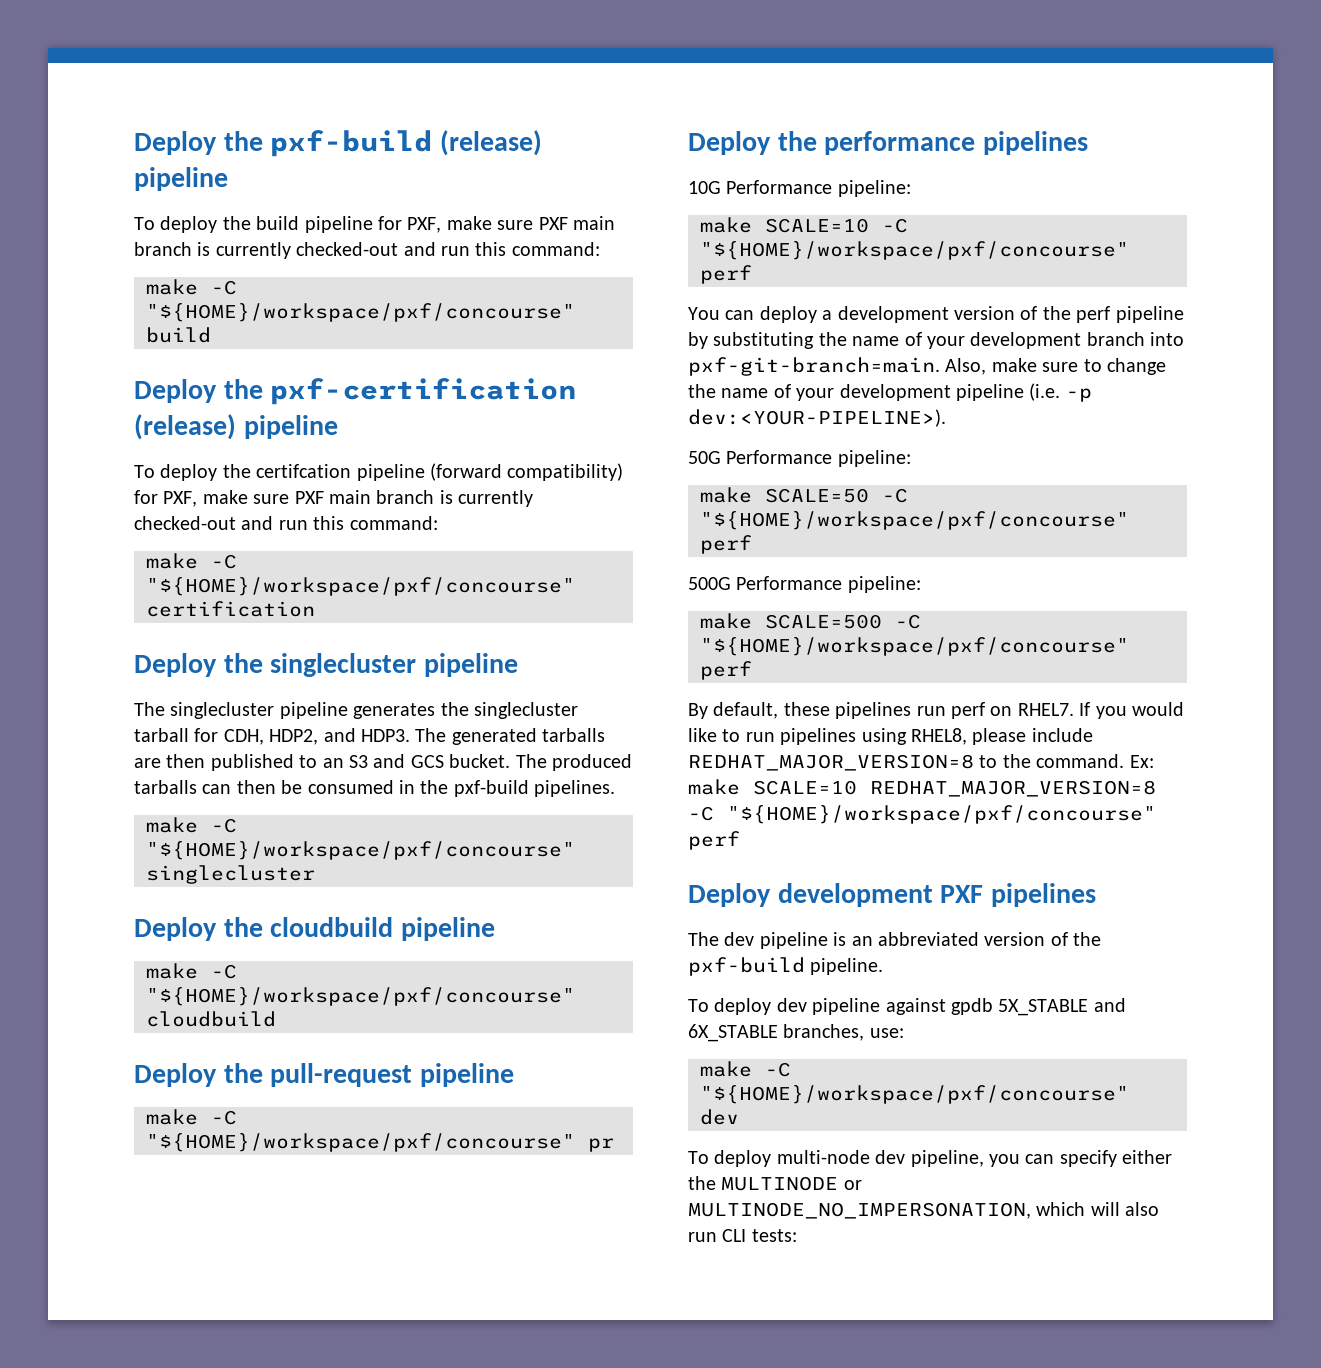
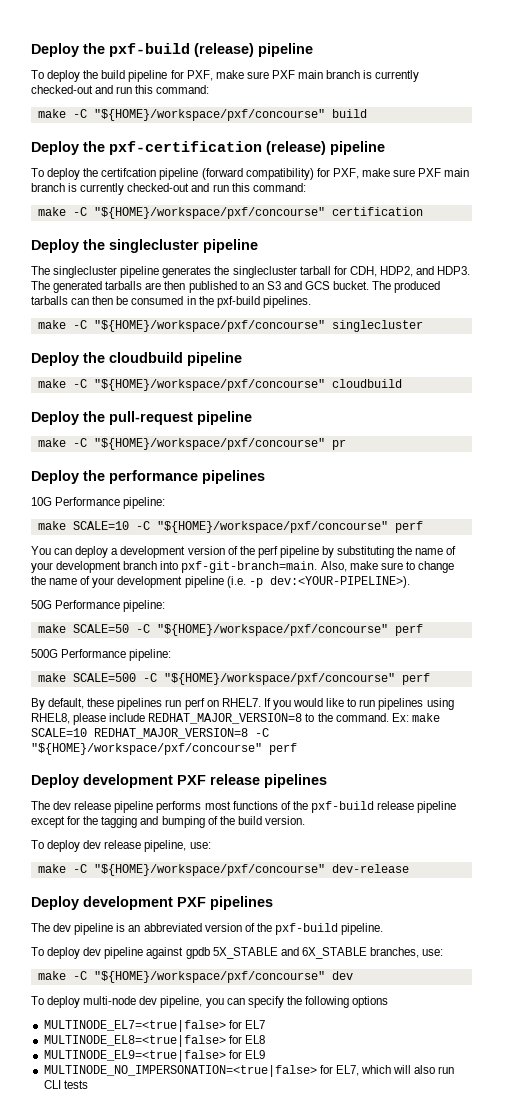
(740, 840) none -> [31,774,327,788] [31,801,457,813] [31,816,305,828] [31,840,211,852] [37,864,409,876] // Deploy development PXF release pipelines // The dev release pipeline performs most functions of the pxf-build release pipeline except for the tagging and bumping of the build version. // To deploy dev release pipeline, use: // make -C "${HOME}/workspace/pxf/concourse" dev-release
[1122,1150,1173,1164] [688,1176,862,1191] [688,1202,1031,1219] either the MULTINODE or MULTINODE_NO_IMPERSONATION, -> [286,996,389,1008] [43,1020,265,1032] [43,1035,265,1047] [43,1050,265,1062] [43,1065,359,1077] the following options // MULTINODE_EL7=<true|false> for EL7 // MULTINODE_EL8=<true|false> for EL8 // MULTINODE_EL9=<true|false> for EL9 // MULTINODE_NO_IMPERSONATION=<true|false> for EL7,
[751,1229,797,1242] tests: -> [63,1080,88,1089] tests

